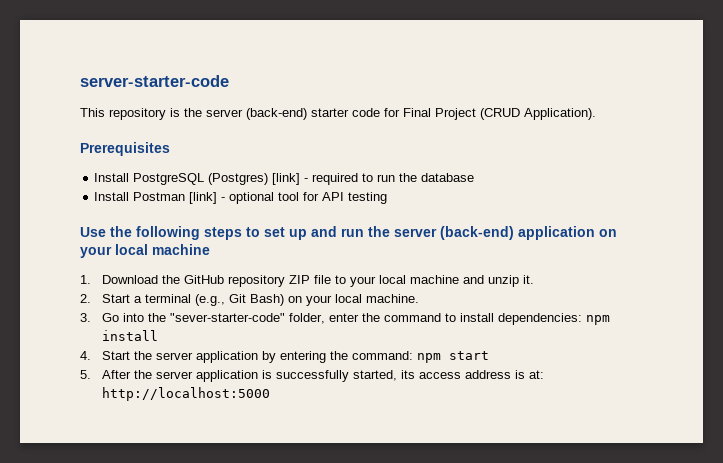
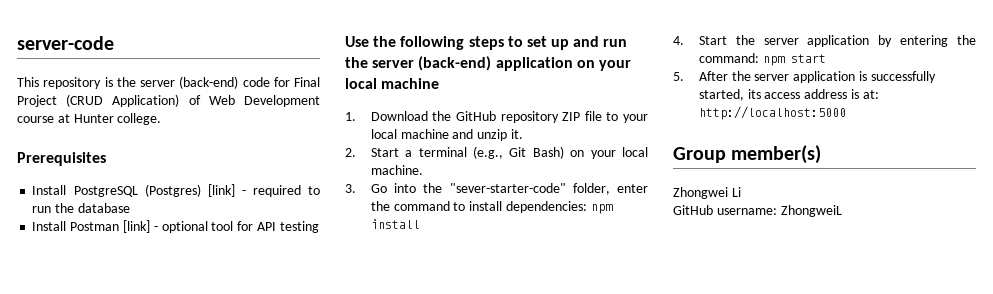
[80,75,229,87] server-starter-code -> [17,36,114,50] server-code
[311,108,349,117] starter -> (239, 82) none
[524,108,596,120] Application). -> [112,94,321,107] [17,113,162,125] Application) of Web Development course at Hunter college.
(271, 394) none -> [673,145,822,164] [673,187,741,199] [673,205,842,217] // Group member(s) // Zhongwei Li // GitHub username: ZhongweiL

